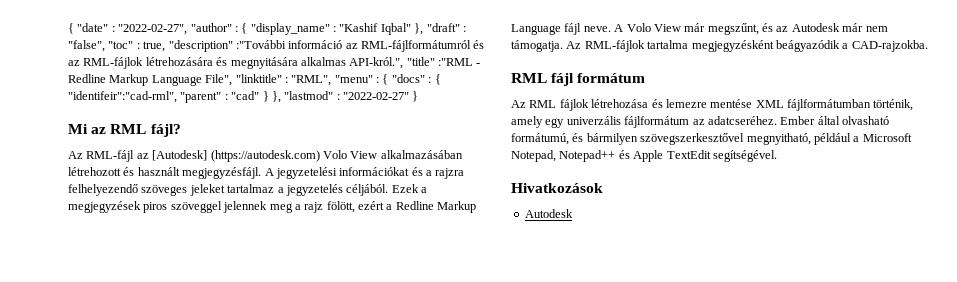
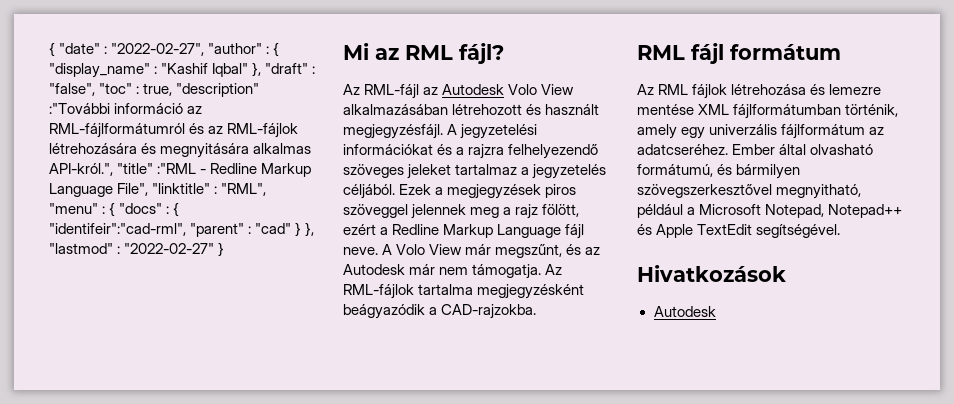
[152,150,320,162] [Autodesk] (https://autodesk.com) -> [442,84,505,95] Autodesk

